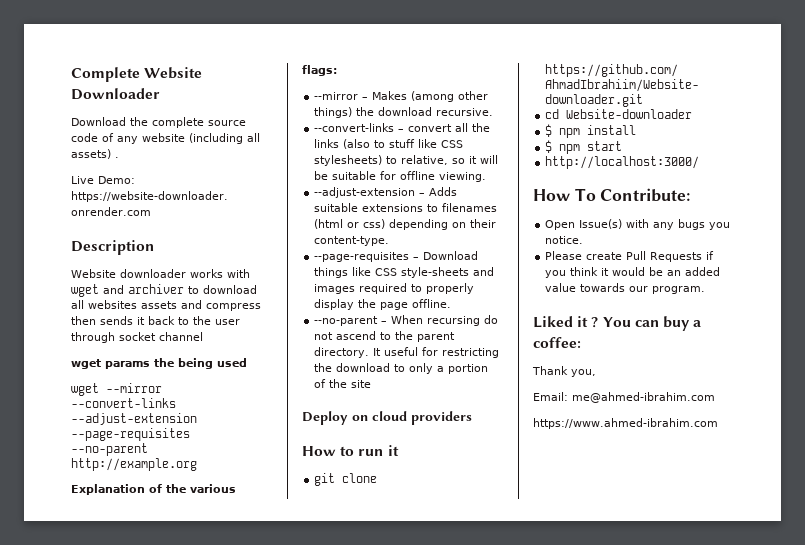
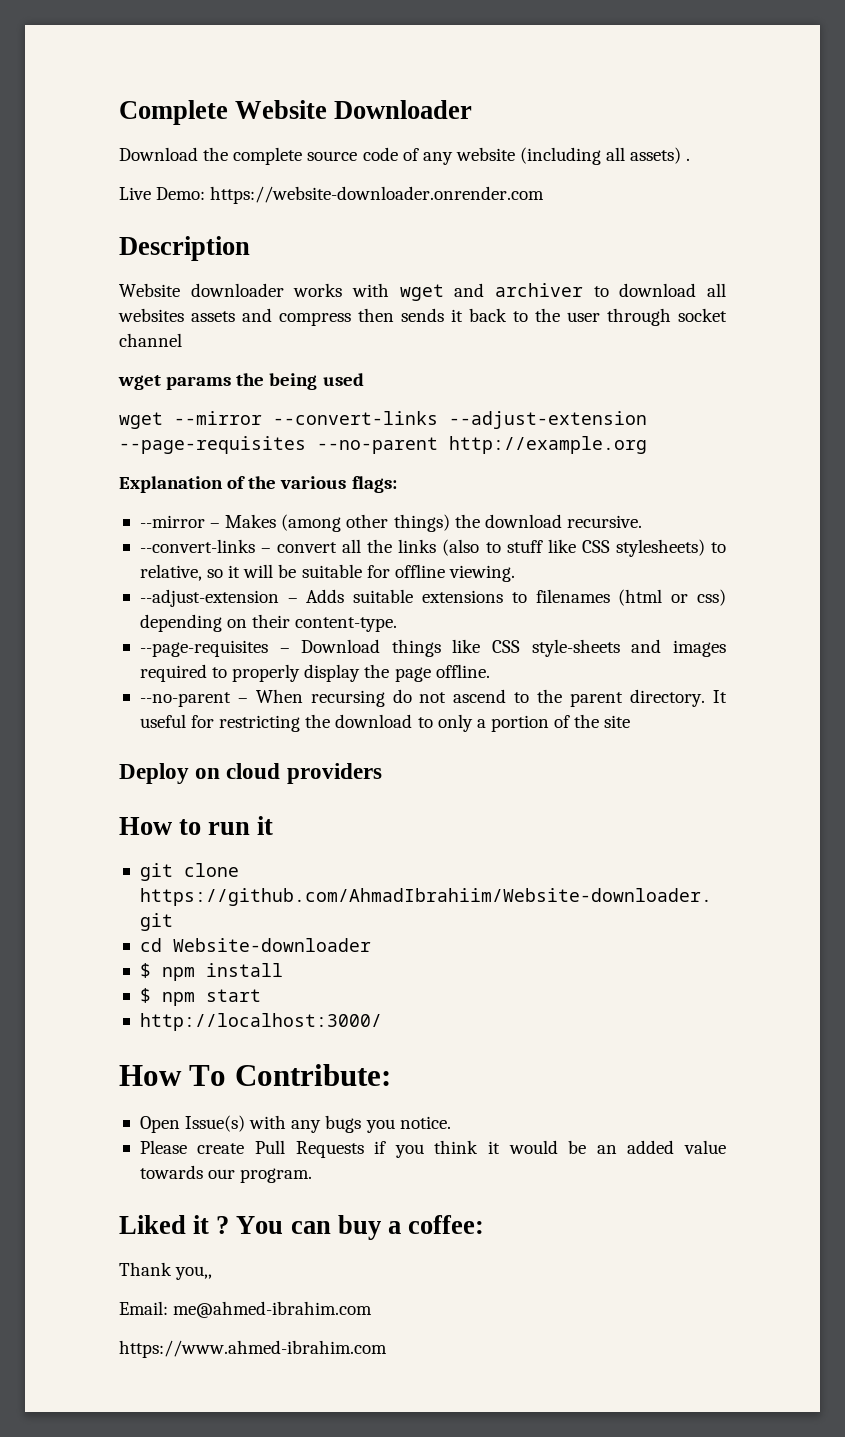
[571,369,596,377] you, -> [175,1266,213,1280] you,,

